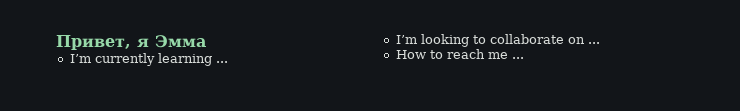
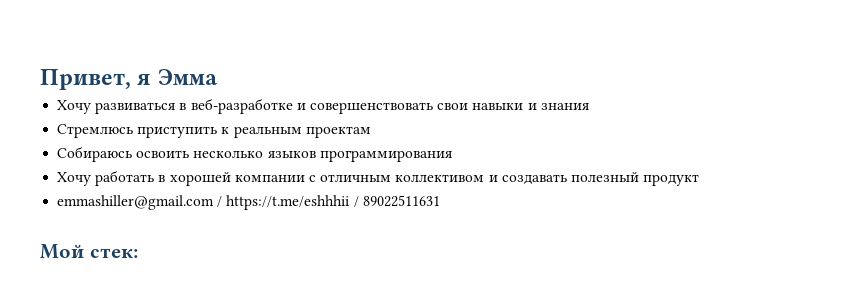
[69,53,228,66] [395,34,600,47] [395,49,524,59] I’m currently learning ... // I’m looking to collaborate on ... // How to reach me ... -> [57,98,589,114] [57,124,371,138] [57,146,452,162] [57,170,700,186] [57,195,440,210] [40,244,138,259] Хочу развиваться в веб-разработке и совершенствовать свои навыки и знания // Стремлюсь приступить к реальным проектам // Собираюсь освоить несколько языков программирования // Хочу работать в хорошей компании с отличным коллективом и создавать полезный продукт // emmashiller@gmail.com / https://t.me/eshhhii / 89022511631 // Мой стек:

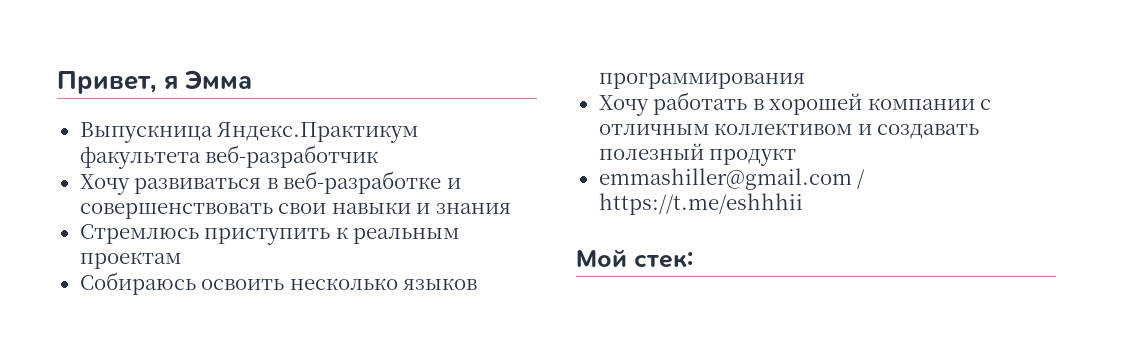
(218, 77) none -> [79,122,419,143] [79,145,379,169] // Выпускница Яндекс.Практикум факультета веб-разработчик
[353,195,440,207] / 89022511631 -> (803, 204) none

